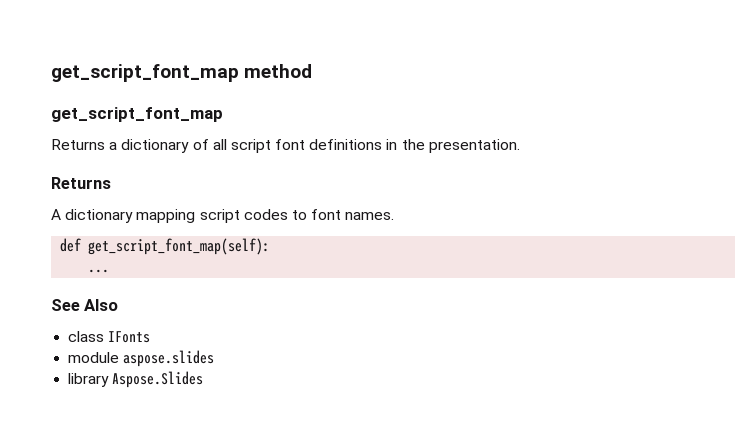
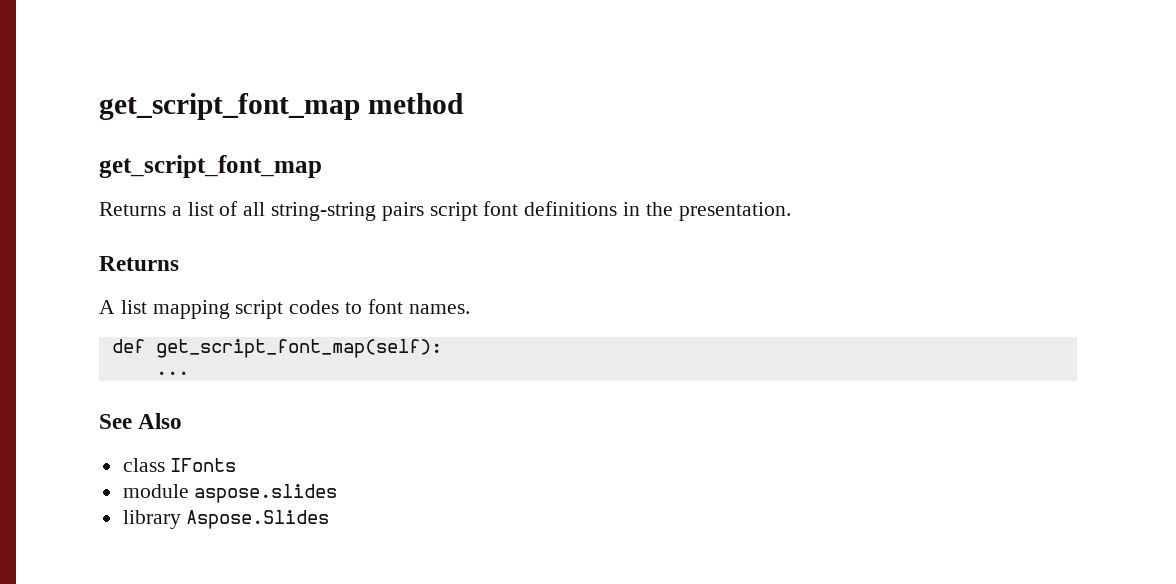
[121,139,190,153] dictionary -> [187,202,214,216] list
(227, 144) none -> [271,202,424,221] string-string pairs
[65,209,134,223] dictionary -> [120,300,147,314] list

